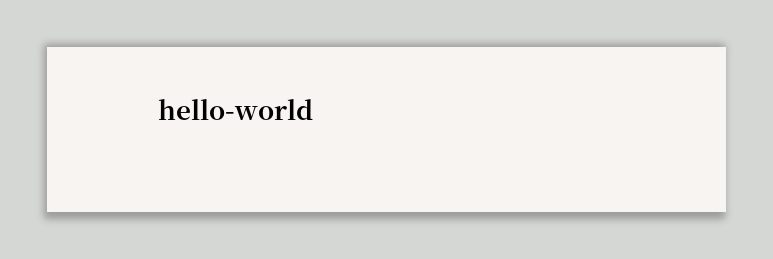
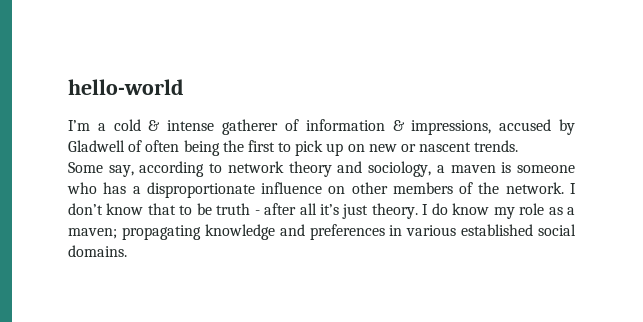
(313, 109) none -> [68,119,575,135] [68,140,519,156] [68,161,576,177] [67,182,576,198] [68,203,576,219] [68,224,576,240] [68,245,127,257] // I’m a cold & intense gatherer of information & impressions, accused by Gladwell of often being the first to pick up on new or nascent trends. // Some say, according to network theory and sociology, a maven is someone who has a disproportionate influence on other members of the network. I don’t know that to be truth - after all it’s just theory. I do know my role as a maven; propagating knowledge and preferences in various established social domains.

